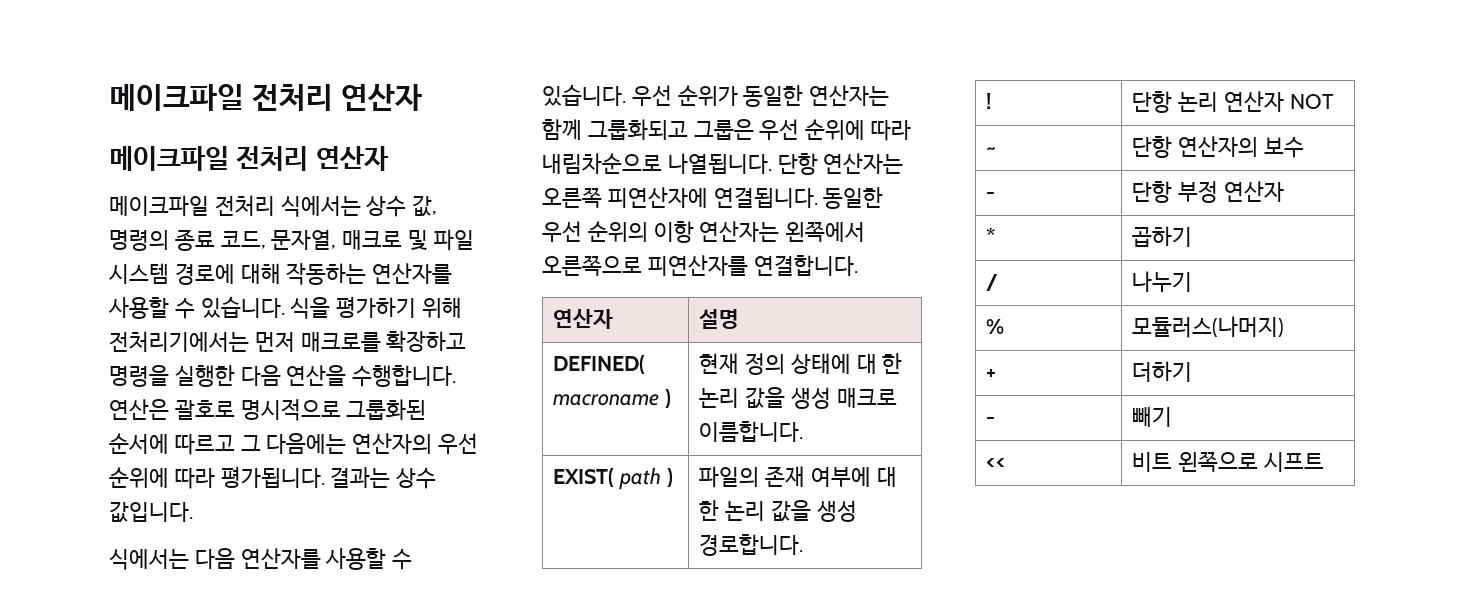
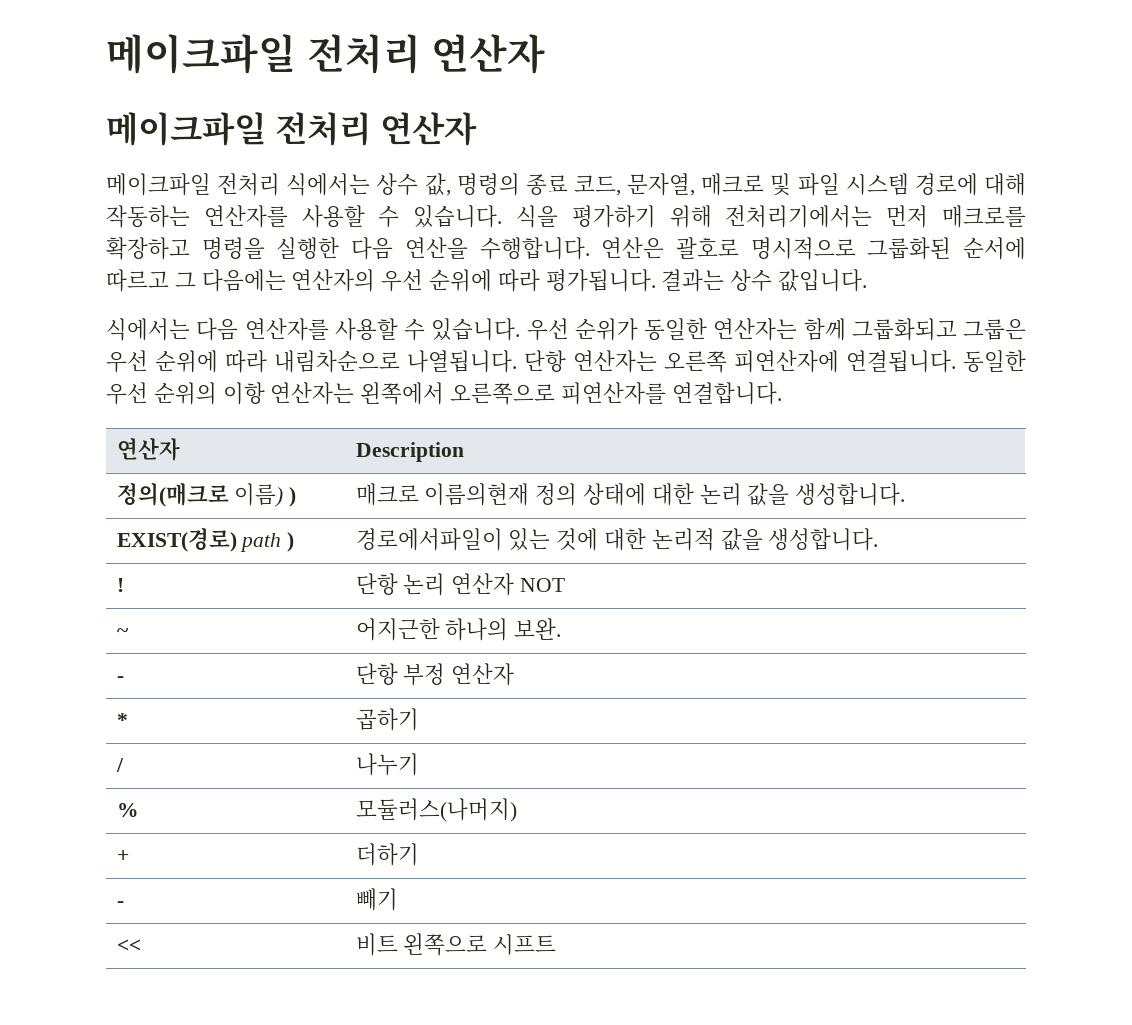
[699,309,740,329] [553,355,646,374] [553,389,671,408] [699,353,903,375] [699,387,897,409] [699,421,804,442] [553,467,673,490] [699,466,897,488] [699,500,857,522] [699,534,804,556] 설명 // DEFINED( macroname ) | 현재 정의 상태에 대 한 논리 값을 생성 매크로 이름합니다. // EXIST( path ) | 파일의 존재 여부에 대 한 논리 값을 생성 경로합니다. -> [355,442,464,462] [116,483,297,507] [355,483,906,506] [116,528,295,552] [355,528,879,551] Description // 정의(매크로 이름) ) | 매크로 이름의현재 정의 상태에 대한 논리 값을 생성합니다. // EXIST(경로) path ) | 경로에서파일이 있는 것에 대한 논리적 값을 생성합니다.
[1132,136,1304,158] 단항 연산자의 보수 -> [355,618,562,641] 어지근한 하나의 보완.

